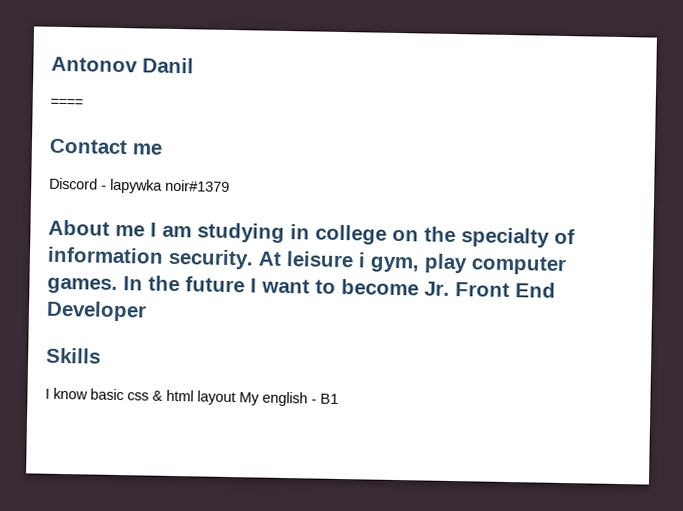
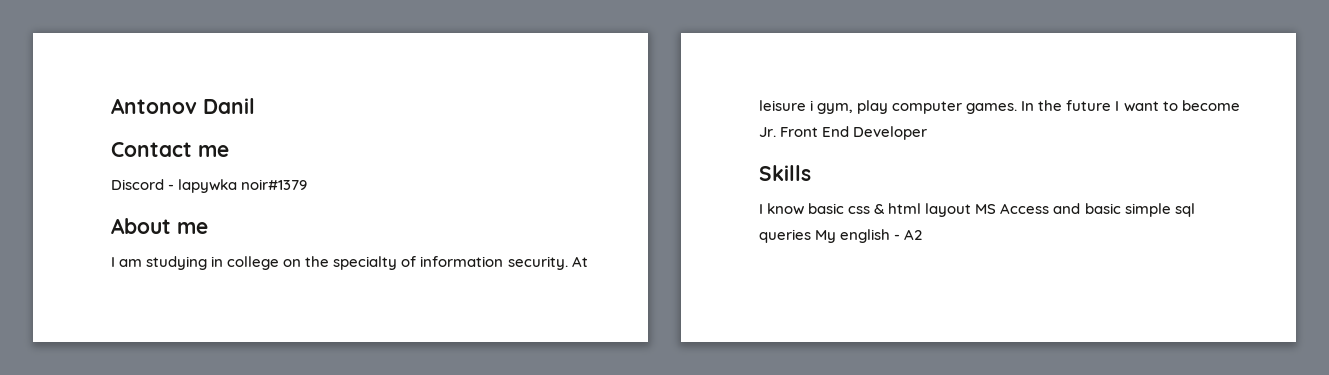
[50,98,83,108] // ==== -> (255, 106) none
(145, 230) none -> (208, 228) //
(236, 398) none -> [975,203,1195,217] [759,229,811,243] MS Access and basic simple sql queries
[320,393,339,404] B1 -> [904,229,923,240] A2

